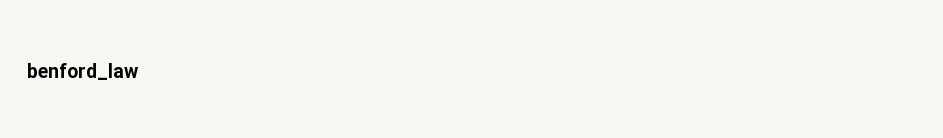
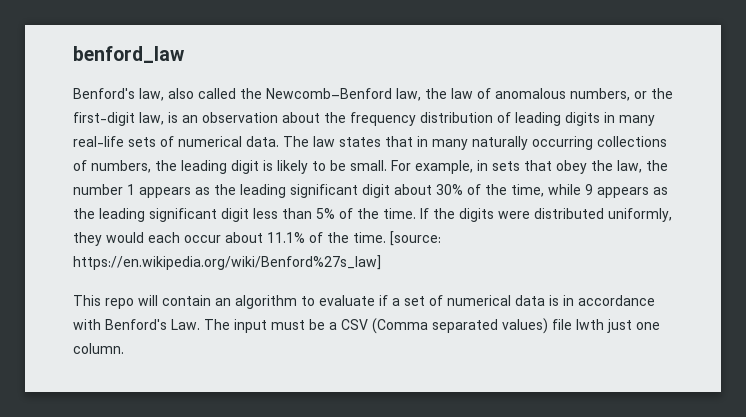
(138, 71) none -> [73,88,673,101] [73,112,655,126] [73,136,667,150] [73,160,668,174] [73,184,668,198] [73,208,672,222] [73,231,441,246] [73,255,381,270] [73,295,655,309] [73,318,660,334] [73,343,124,354] // Benford's law, also called the Newcomb–Benford law, the law of anomalous numbers, or the first-digit law, is an observation about the frequency distribution of leading digits in many real-life sets of numerical data. The law states that in many naturally occurring collections of numbers, the leading digit is likely to be small. For example, in sets that obey the law, the number 1 appears as the leading significant digit about 30% of the time, while 9 appears as the leading significant digit less than 5% of the time. If the digits were distributed uniformly, they would each occur about 11.1% of the time. [source: https://en.wikipedia.org/wiki/Benford%27s_law] // This repo will contain an algorithm to evaluate if a set of numerical data is in accordance with Benford's Law. The input must be a CSV (Comma separated values) file Iwth just one column.

